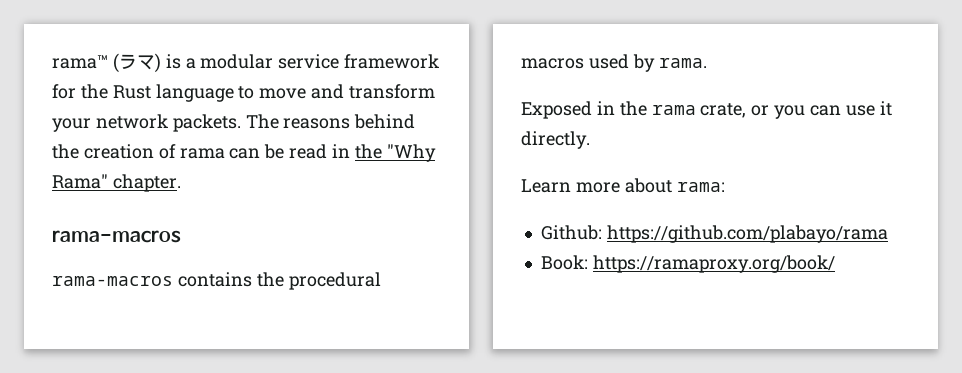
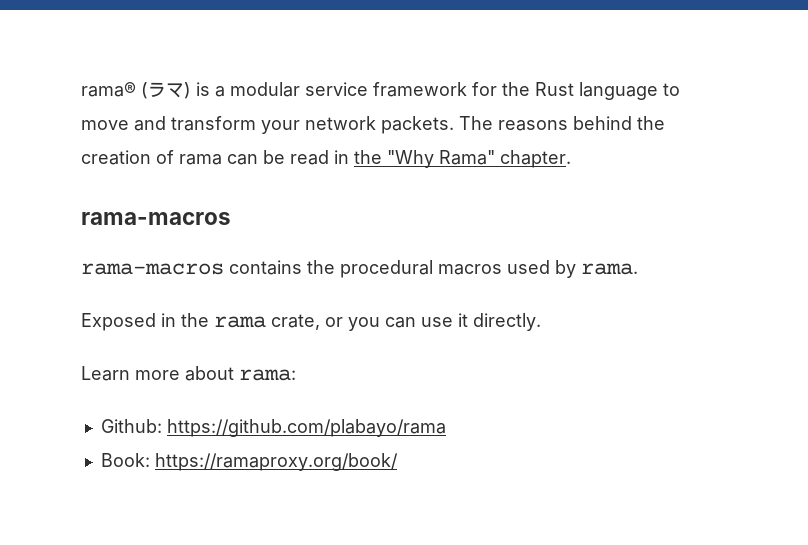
[52,55,108,69] rama™ -> [81,82,136,97] rama®

